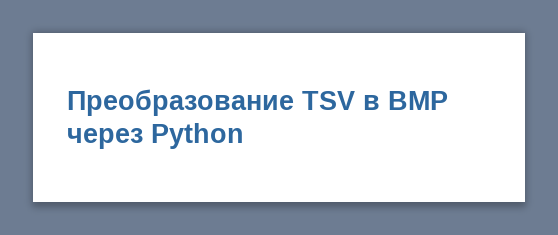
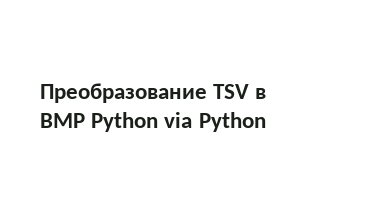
[67,128,143,149] через -> [91,112,193,132] Python via

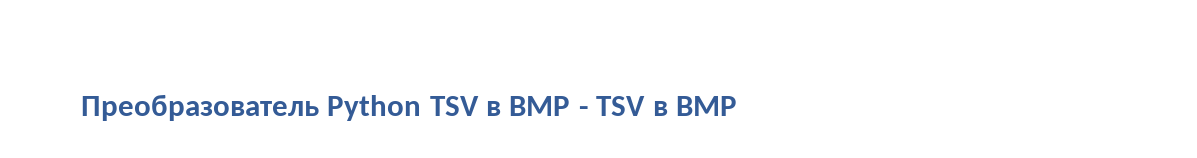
[40,83,267,103] [40,112,266,132] Преобразование TSV в BMP Python via Python -> [81,94,737,121] Преобразователь Python TSV в BMP - TSV в BMP

